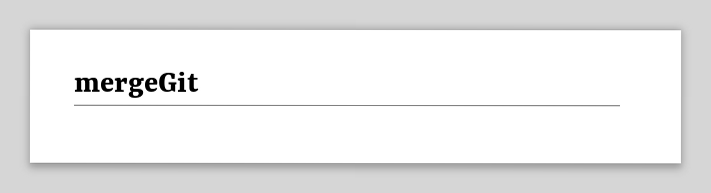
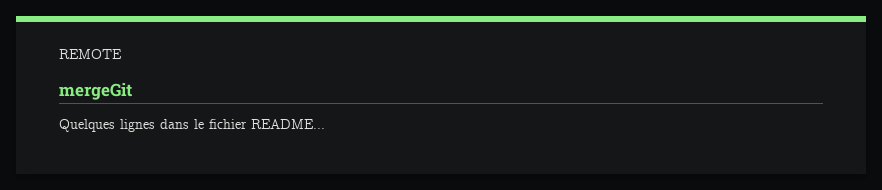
(73, 84) none -> [59,49,122,59] REMOTE //
(200, 84) none -> [59,119,325,132] // Quelques lignes dans le fichier README...

